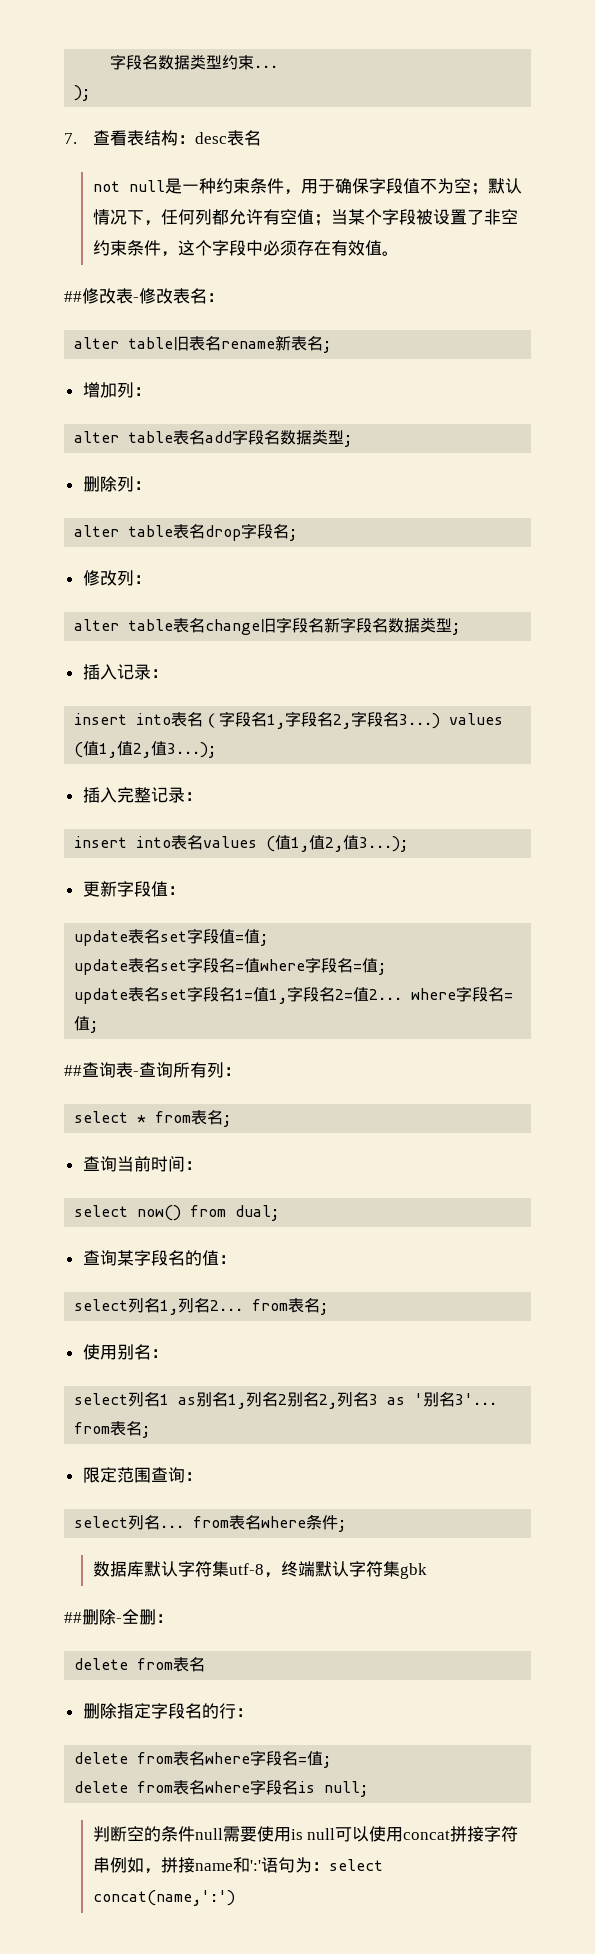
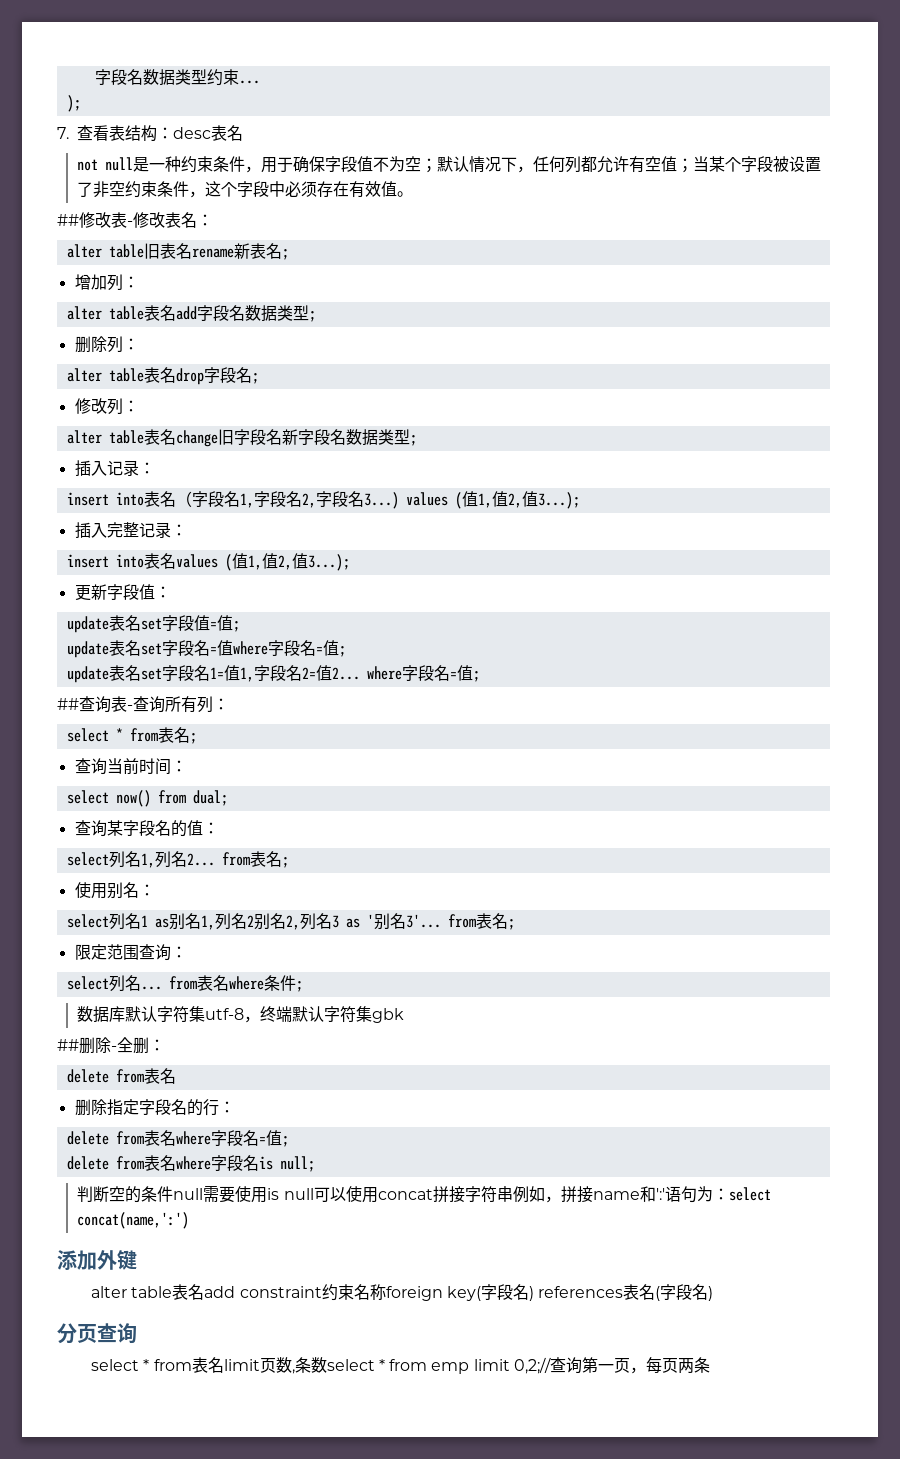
(235, 1898) none -> [57,1250,137,1270] [90,1284,714,1301] [57,1323,137,1344] [90,1357,711,1374] // 添加外键 // alter table表名add constraint约束名称foreign key(字段名) references表名(字段名) // 分页查询 // select * from表名limit页数,条数select * from emp limit 0,2;//查询第一页，每页两条

